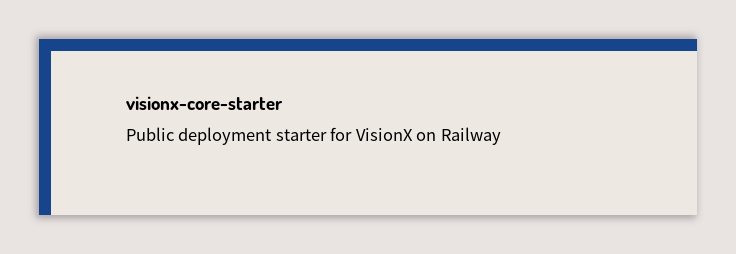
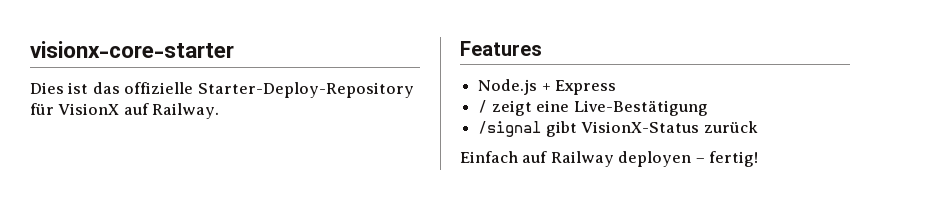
[126,127,501,145] Public deployment starter for VisionX on Railway -> [30,82,414,98] [30,103,220,119] [460,41,542,56] [478,79,617,95] [478,100,708,116] [478,121,758,137] [460,151,759,167] Dies ist das offizielle Starter-Deploy-Repository für VisionX auf Railway. // Features // Node.js + Express // / zeigt eine Live-Bestätigung // /signal gibt VisionX-Status zurück // Einfach auf Railway deployen – fertig!

